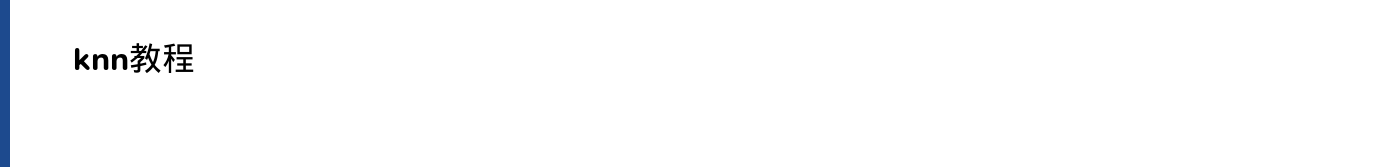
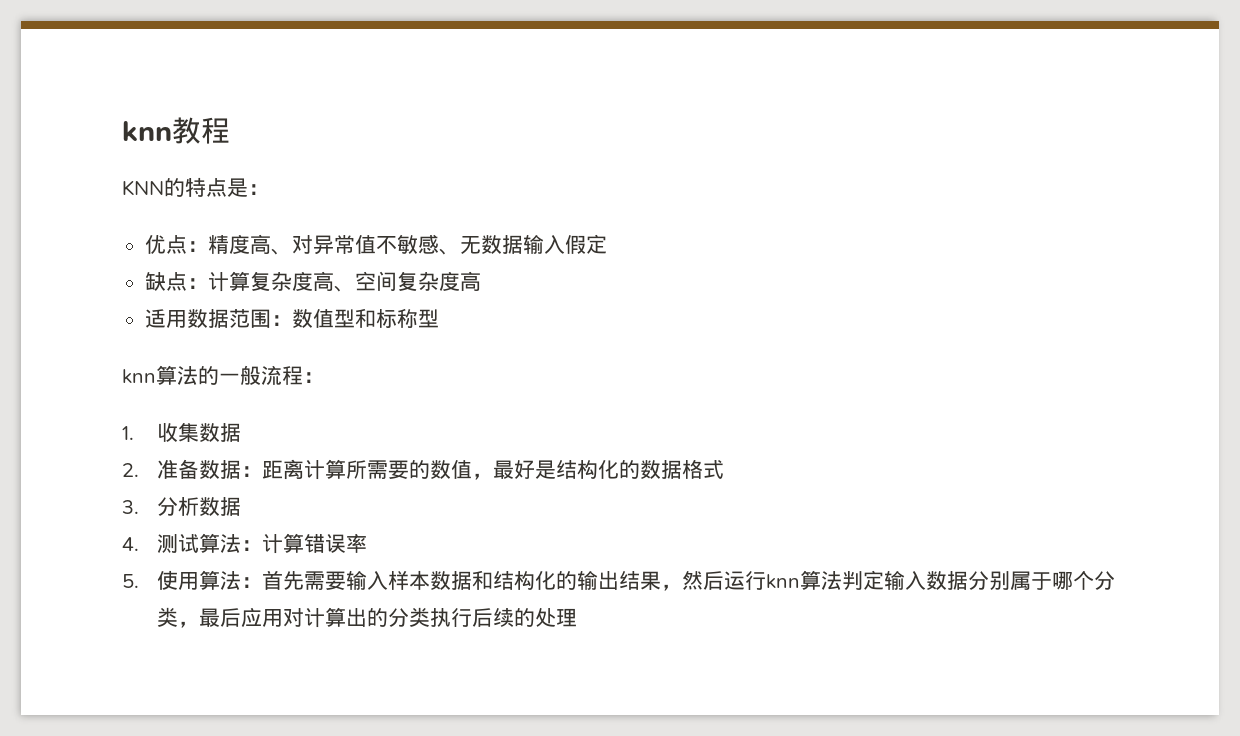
(195, 58) none -> [122,177,269,197] [144,234,607,255] [144,271,481,292] [144,308,439,328] [122,365,324,385] [122,422,242,442] [122,459,725,480] [122,497,242,516] [122,533,368,554] [122,570,1116,591] [157,607,578,628] // KNN的特点是： // 优点：精度高、对异常值不敏感、无数据输入假定 // 缺点：计算复杂度高、空间复杂度高 // 适用数据范围：数值型和标称型 // knn算法的一般流程： // 1.收集数据 // 2.准备数据：距离计算所需要的数值，最好是结构化的数据格式 // 3.分析数据 // 4.测试算法：计算错误率 // 5.使用算法：首先需要输入样本数据和结构化的输出结果，然后运行knn算法判定输入数据分别属于哪个分类，最后应用对计算出的分类执行后续的处理

